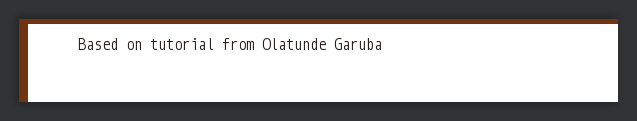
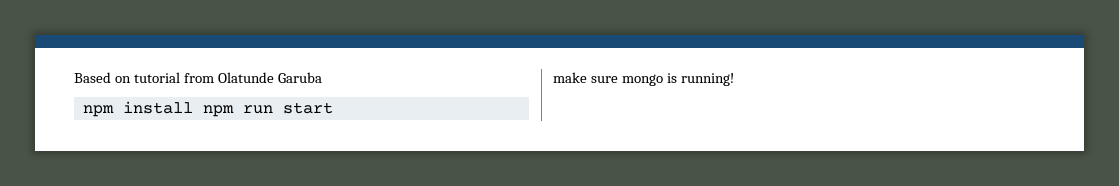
(382, 44) none -> [82,101,333,117] [553,72,734,86] // npm install npm run start // make sure mongo is running!

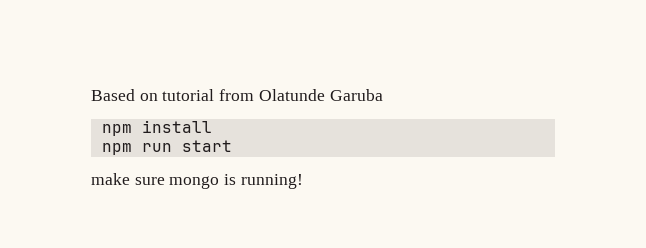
(193, 107) none -> (212, 126) //

